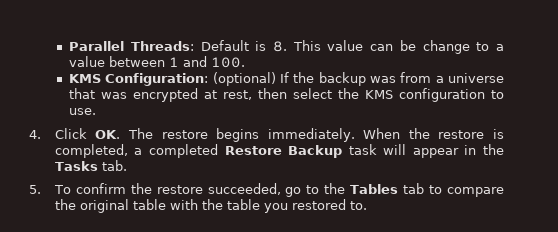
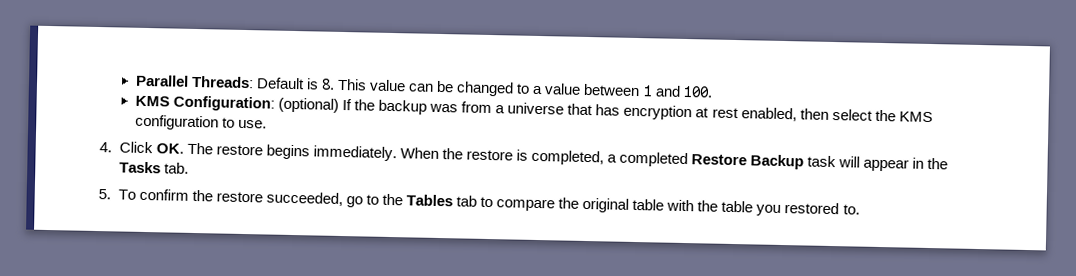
[422,40,470,54] change -> [456,81,515,97] changed
[101,88,253,102] was encrypted at rest, -> [595,104,797,122] has encryption at rest enabled,

